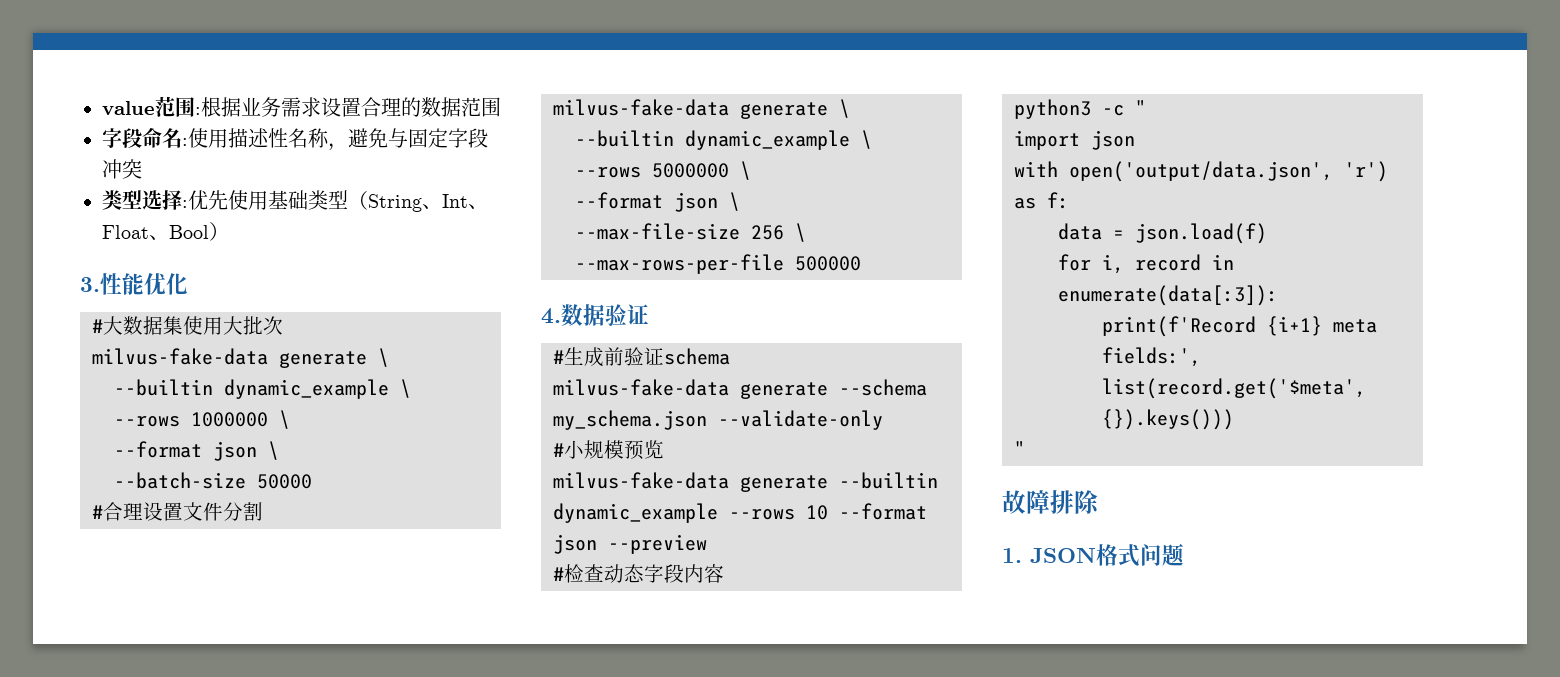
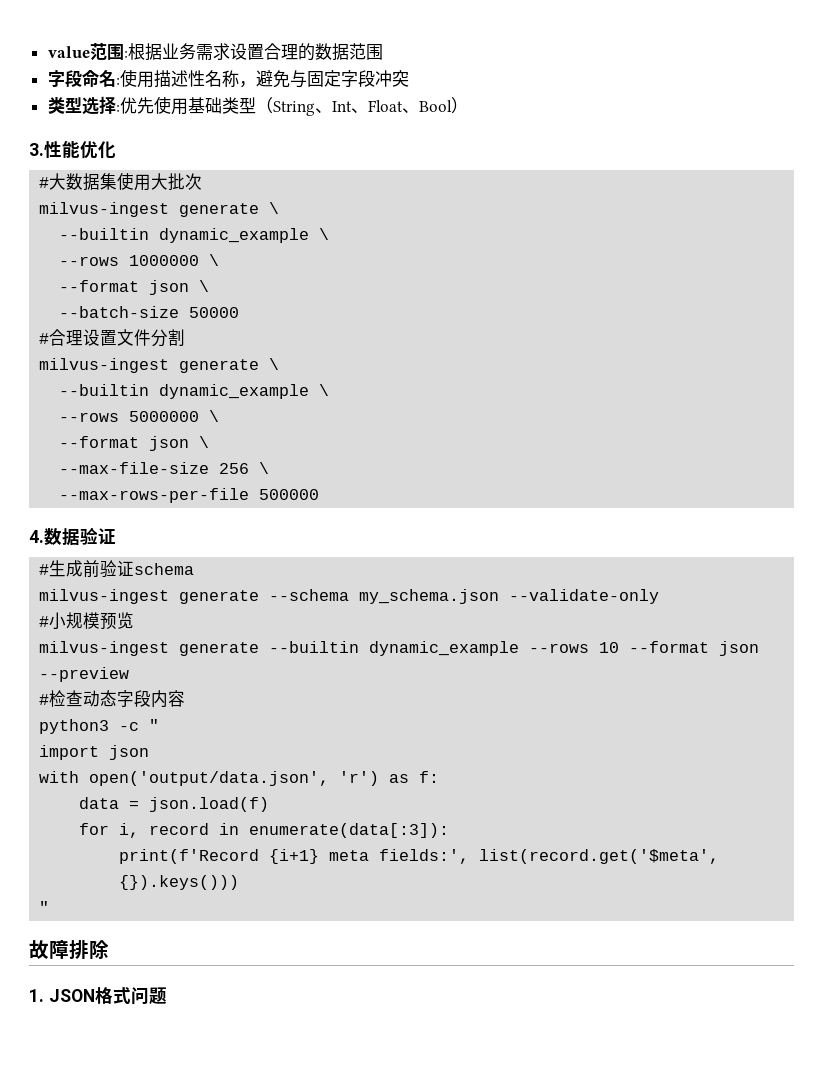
[92,348,268,365] milvus-fake-data -> [39,202,170,217] milvus-ingest
[553,99,729,116] milvus-fake-data -> [39,358,170,373] milvus-ingest
[553,379,729,396] milvus-fake-data -> [39,589,170,604] milvus-ingest
[553,472,729,489] milvus-fake-data -> [39,641,170,656] milvus-ingest

